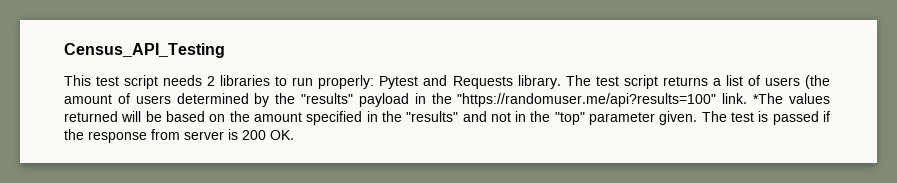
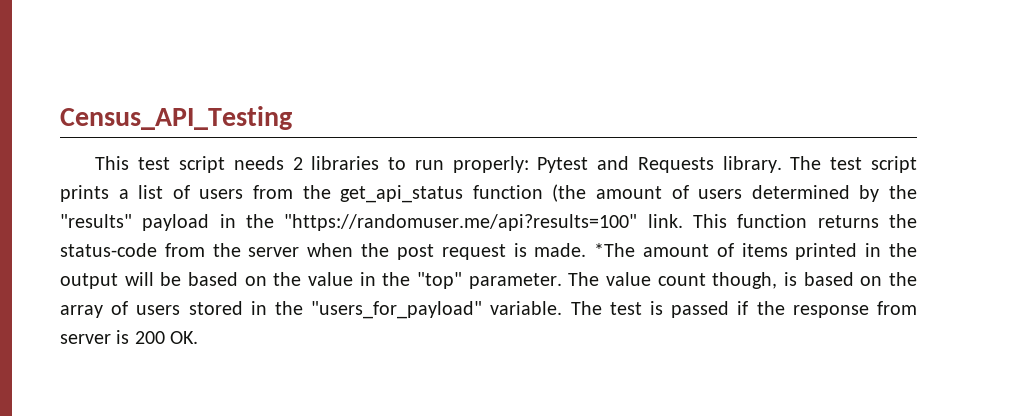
[662,76,708,86] returns -> [60,185,109,202] prints
(800, 81) none -> [252,185,543,203] from the get_api_status function
[753,93,830,104] [64,111,118,122] *The values returned -> [693,214,918,228] [60,243,917,260] [60,273,118,289] This function returns the status-code from the server when the post request is made. *The amount of items printed in the output
[253,111,698,125] amount specified in the "results" and not in the "top" parameter given. -> [307,272,917,289] [60,301,563,319] value in the "top" parameter. The value count though, is based on the array of users stored in the "users_for_payload" variable.

